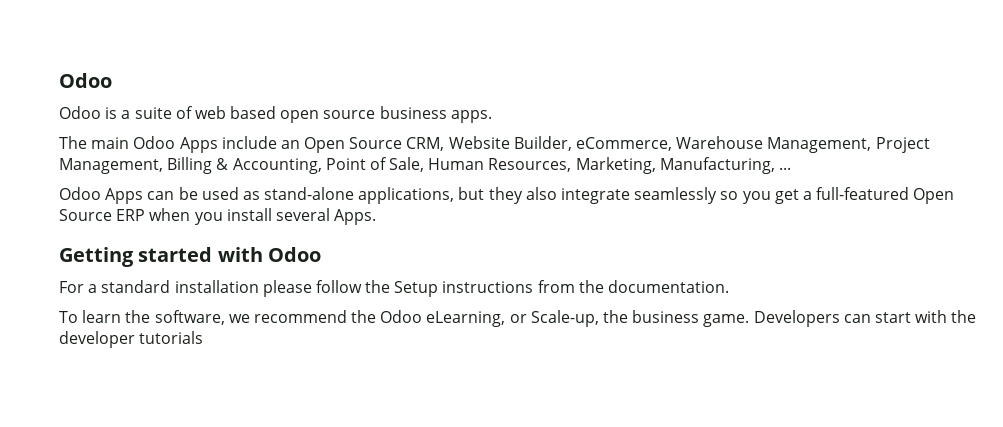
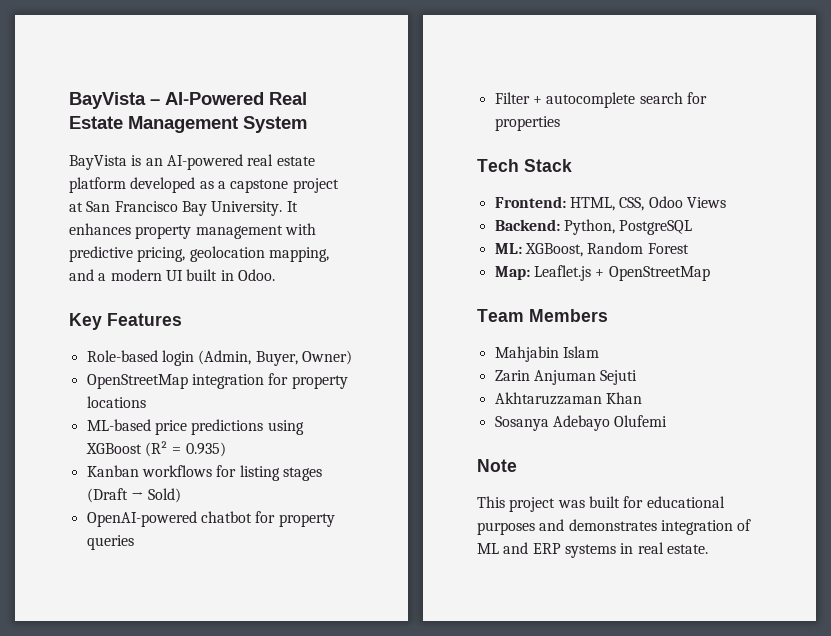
[59,73,112,88] [59,106,492,123] [59,136,930,153] [59,157,792,174] [59,187,955,204] [59,208,377,225] [59,247,321,267] [59,280,730,297] [59,310,977,327] [59,331,204,348] Odoo // Odoo is a suite of web based open source business apps. // The main Odoo Apps include an Open Source CRM, Website Builder, eCommerce, Warehouse Management, Project Management, Billing & Accounting, Point of Sale, Human Resources, Marketing, Manufacturing, ... // Odoo Apps can be used as stand-alone applications, but they also integrate seamlessly so you get a full-featured Open Source ERP when you install several Apps. // Getting started with Odoo // For a standard installation please follow the Setup instructions from the documentation. // To learn the software, we recommend the Odoo eLearning, or Scale-up, the business game. Developers can start with the developer tutorials -> [69,92,307,109] [69,116,307,133] [69,154,315,170] [69,177,339,193] [69,201,298,216] [69,223,316,239] [69,246,329,262] [69,269,275,281] [69,313,182,330] [86,350,352,366] [86,373,348,389] [86,396,146,408] [86,419,304,435] [85,441,226,457] [86,465,322,481] [86,488,182,503] [86,511,335,527] [86,535,134,550] [494,92,707,108] [494,116,560,131] [477,159,572,172] [494,196,726,211] [494,219,693,235] [494,242,689,257] [494,265,710,281] [477,309,608,322] [494,346,599,362] [494,370,638,385] [494,392,642,405] [494,415,668,431] [477,459,517,472] [477,496,725,512] [477,519,752,535] [477,542,708,558] BayVista – AI-Powered Real Estate Management System // BayVista is an AI-powered real estate platform developed as a capstone project at San Francisco Bay University. It enhances property management with predictive pricing, geolocation mapping, and a modern UI built in Odoo. // Key Features // Role-based login (Admin, Buyer, Owner) // OpenStreetMap integration for property locations // ML-based price predictions using XGBoost (R² = 0.935) // Kanban workflows for listing stages (Draft → Sold) // OpenAI-powered chatbot for property queries // Filter + autocomplete search for properties // Tech Stack // Frontend: HTML, CSS, Odoo Views // Backend: Python, PostgreSQL // ML: XGBoost, Random Forest // Map: Leaflet.js + OpenStreetMap // Team Members // Mahjabin Islam // Zarin Anjuman Sejuti // Akhtaruzzaman Khan // Sosanya Adebayo Olufemi // Note // This project was built for educational purposes and demonstrates integration of ML and ERP systems in real estate.

